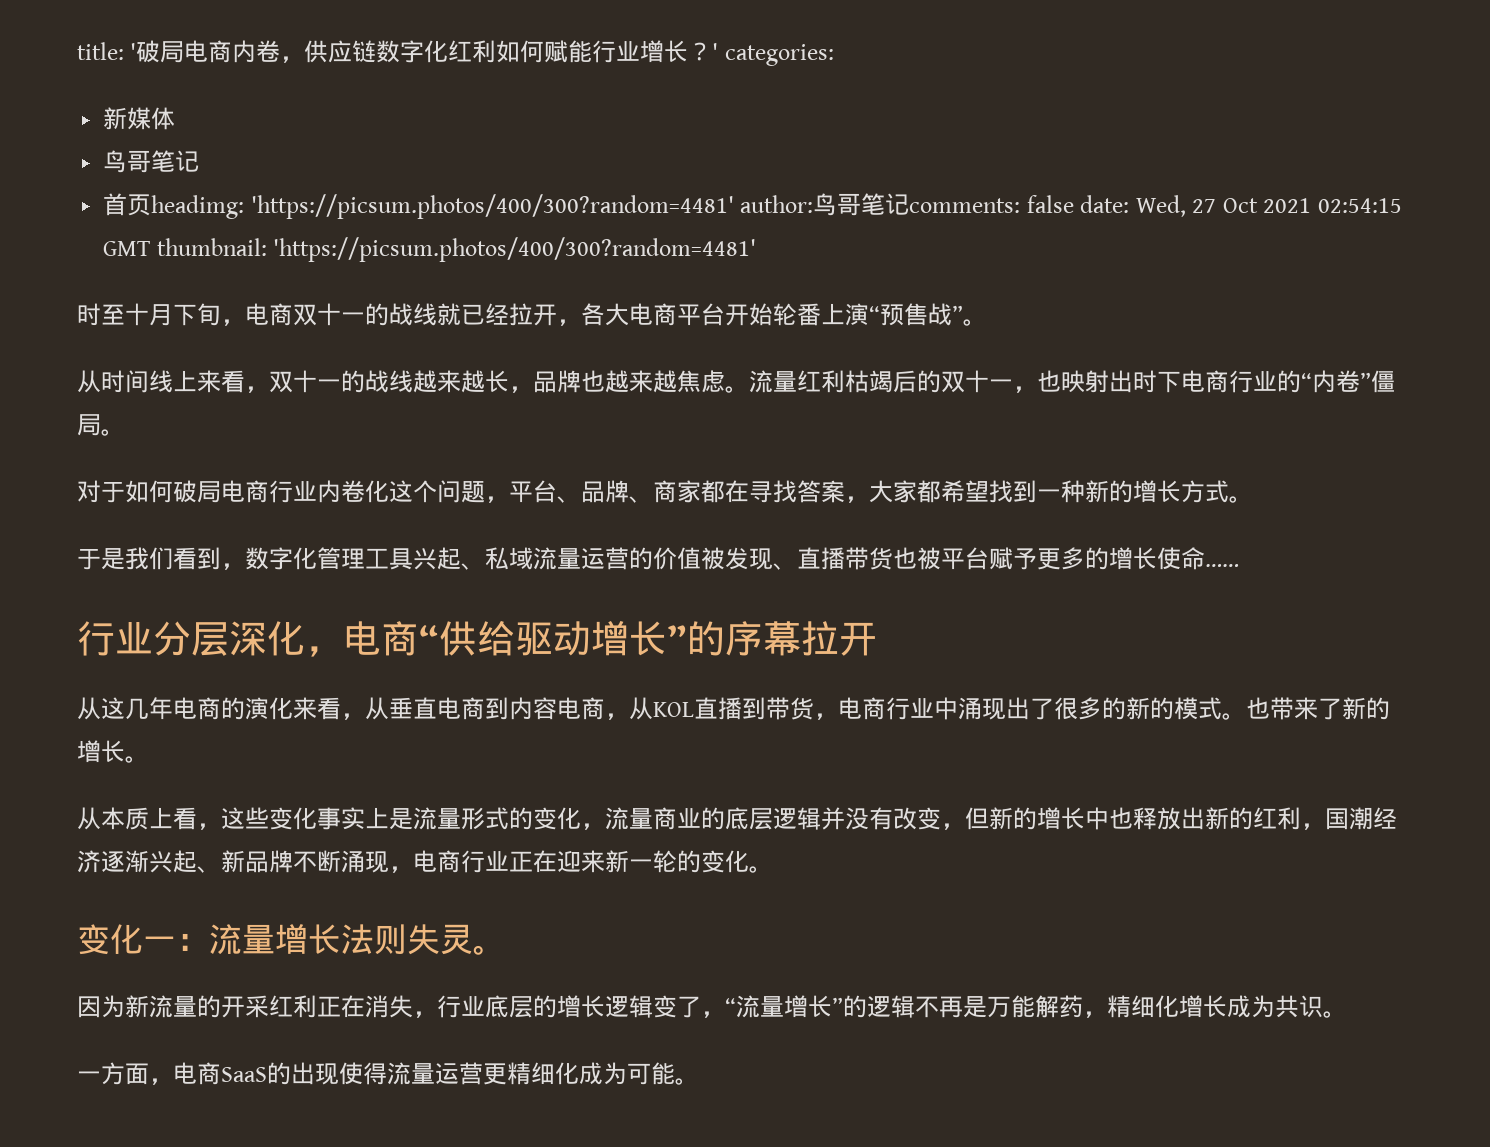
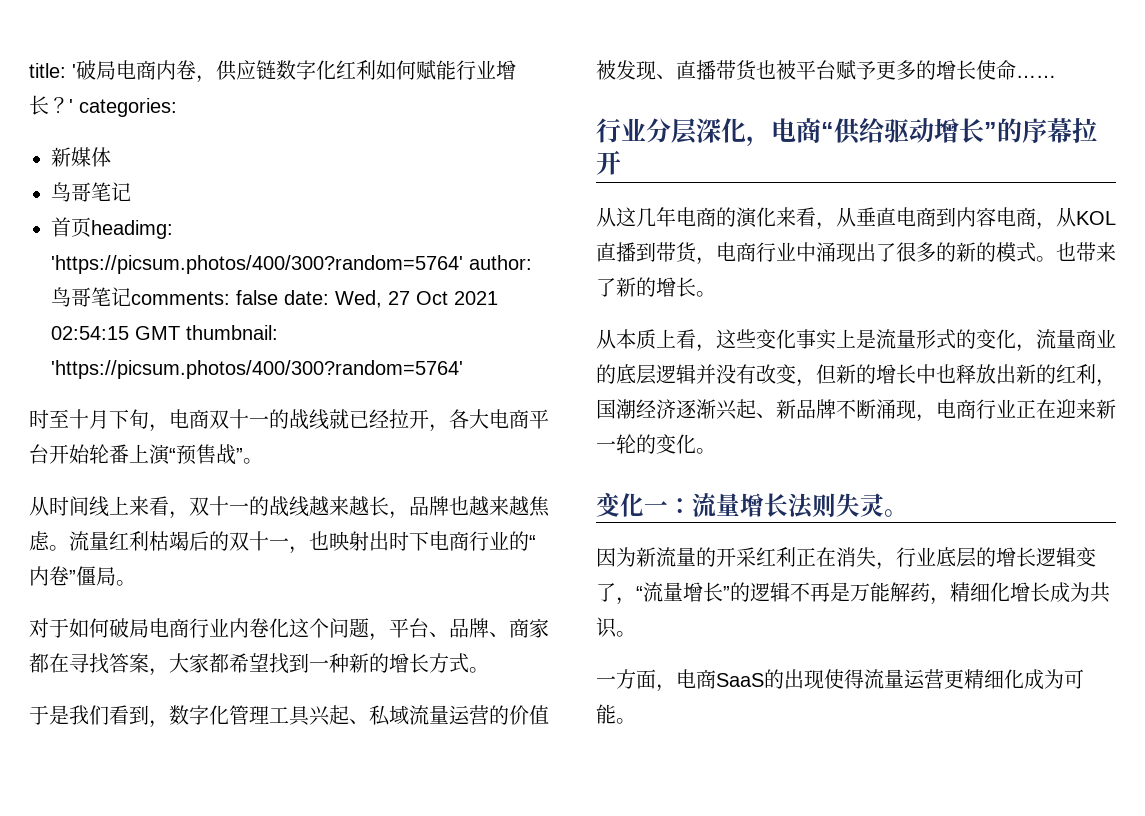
[250,194,734,219] 'https://picsum.photos/400/300?random=4481' -> [51,255,463,274] 'https://picsum.photos/400/300?random=5764'
[273,237,757,262] 'https://picsum.photos/400/300?random=4481' -> [51,360,463,379] 'https://picsum.photos/400/300?random=5764'

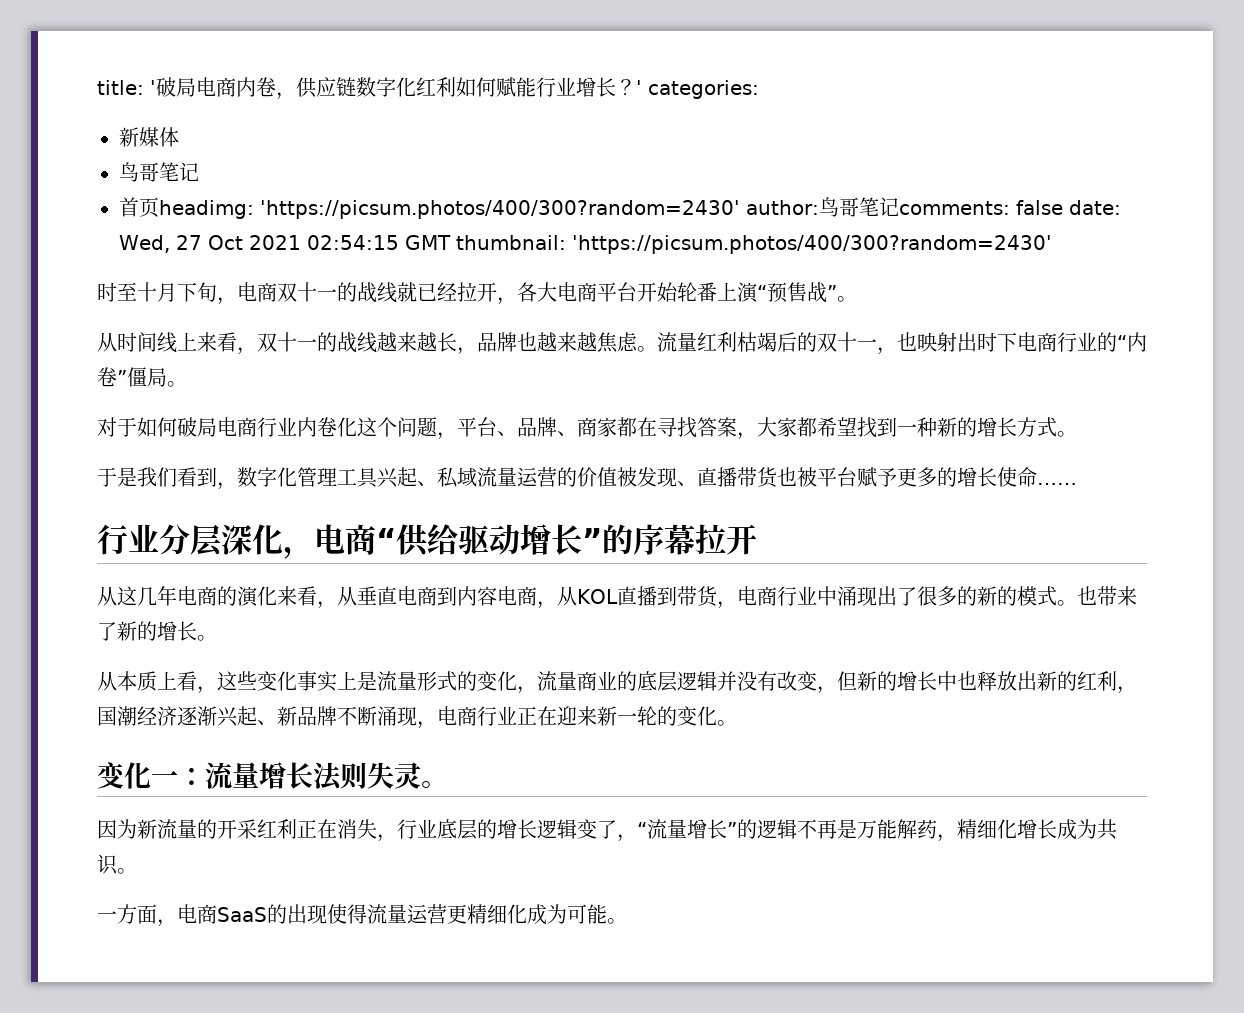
[51,255,463,274] 'https://picsum.photos/400/300?random=5764' -> [260,200,740,219] 'https://picsum.photos/400/300?random=2430'
[51,360,463,379] 'https://picsum.photos/400/300?random=5764' -> [571,235,1052,254] 'https://picsum.photos/400/300?random=2430'

